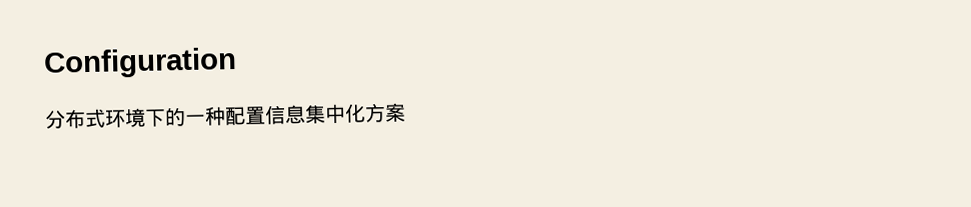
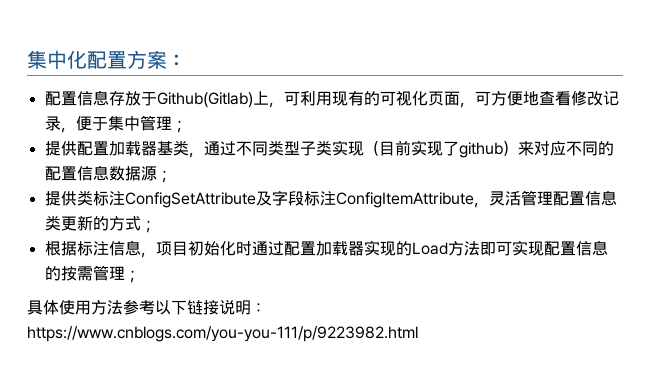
[43,46,237,79] [45,102,406,129] Configuration // 分布式环境下的一种配置信息集中化方案 -> [27,50,186,69] [44,90,619,108] [44,115,187,133] [44,140,614,158] [44,165,172,183] [44,190,617,208] [44,215,156,233] [44,240,608,258] [44,265,140,283] [27,299,266,315] [27,326,418,342] 集中化配置方案： // 配置信息存放于Github(Gitlab)上，可利用现有的可视化页面，可方便地查看修改记录，便于集中管理； // 提供配置加载器基类，通过不同类型子类实现（目前实现了github）来对应不同的配置信息数据源； // 提供类标注ConfigSetAttribute及字段标注ConfigItemAttribute，灵活管理配置信息类更新的方式； // 根据标注信息，项目初始化时通过配置加载器实现的Load方法即可实现配置信息的按需管理； // 具体使用方法参考以下链接说明：https://www.cnblogs.com/you-you-111/p/9223982.html

